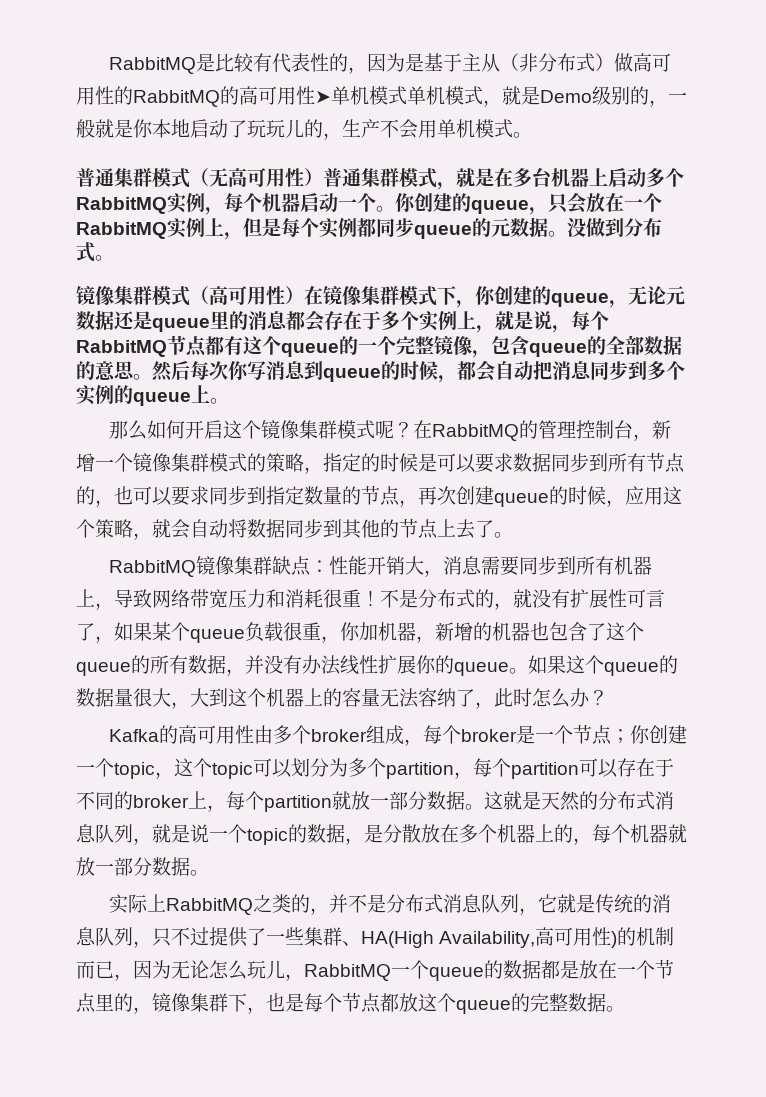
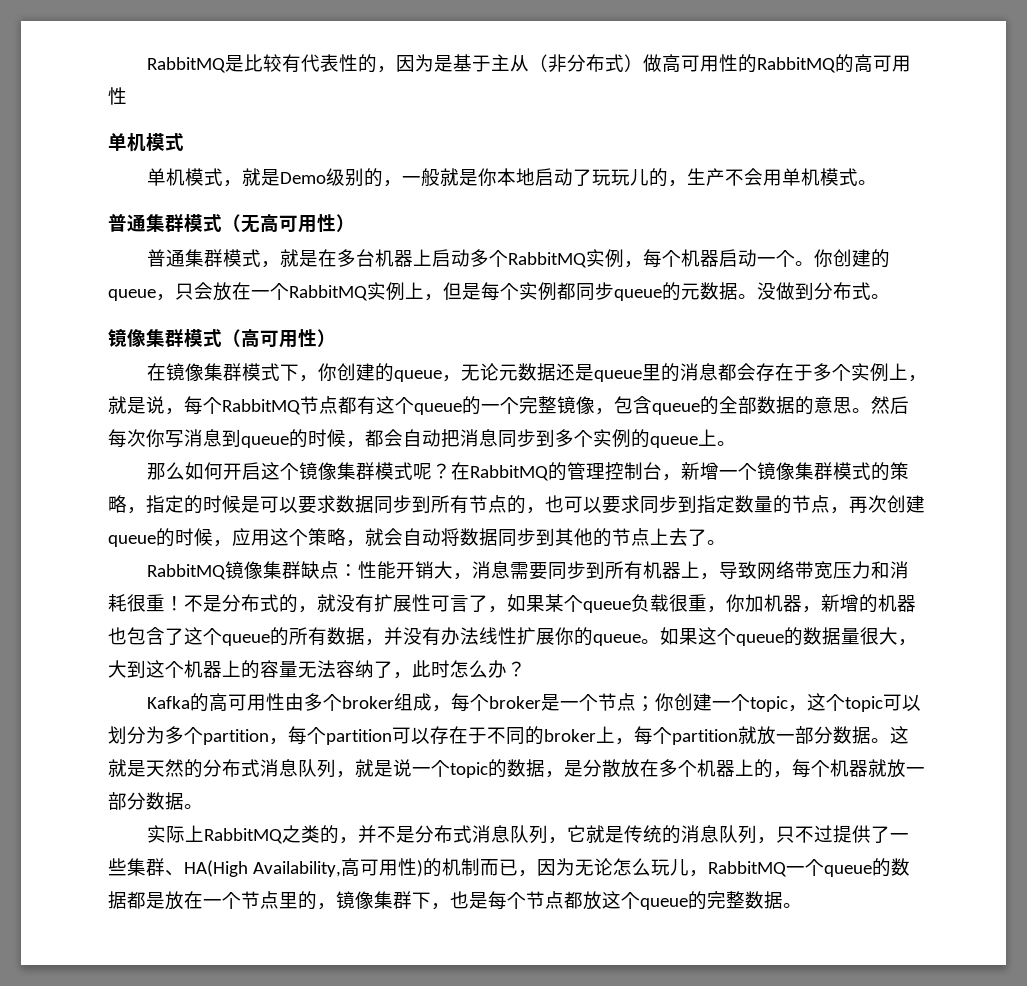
[315,86,407,105] ➤单机模式 -> [108,133,184,152] // 单机模式 //
(323, 177) none -> (355, 223) //
(304, 295) none -> (336, 338) //

